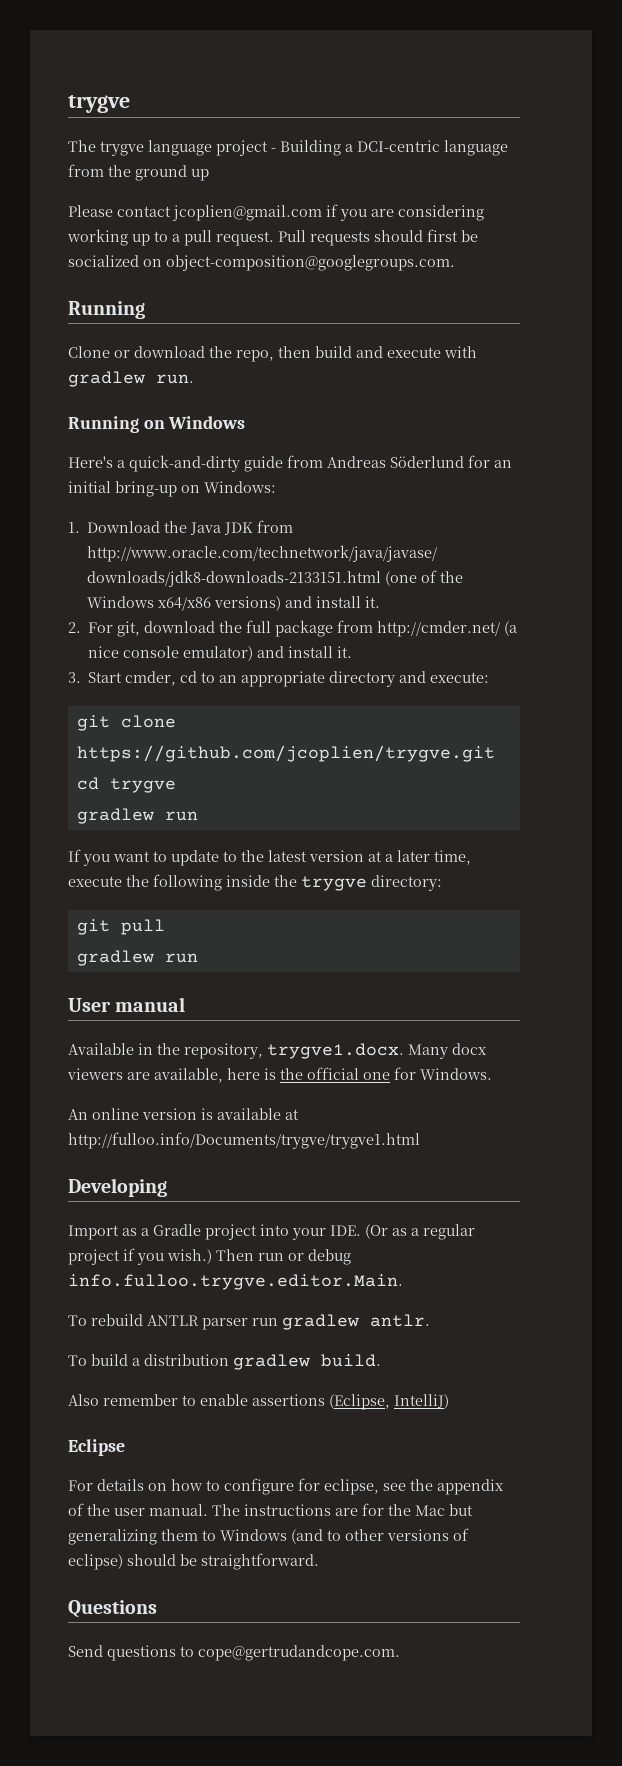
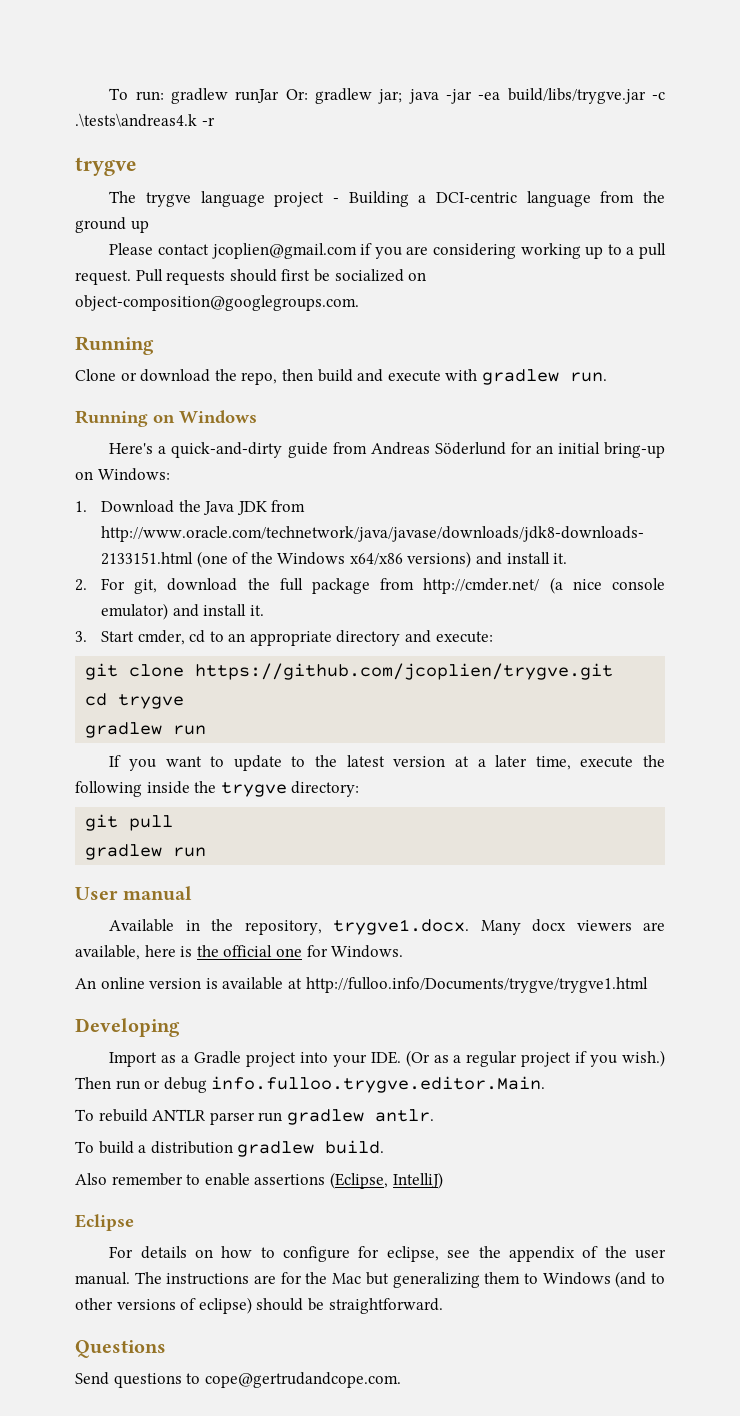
(68, 104) none -> [109,88,665,104] [75,113,215,127] To run: gradlew runJar Or: gradlew jar; java -jar -ea build/libs/trygve.jar -c .\tests\andreas4.k -r //

